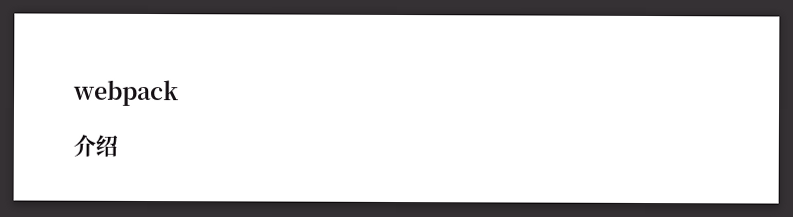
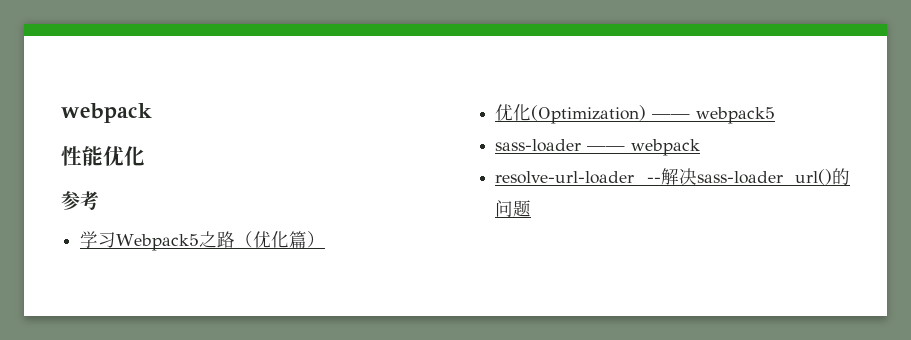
[73,79,179,107] [73,134,118,157] webpack // 介绍 -> [61,103,152,123] [61,146,145,166] [61,191,99,210] [80,231,326,251] [495,104,776,124] [495,139,701,156] [495,168,850,185] [495,200,532,217] webpack // 性能优化 // 参考 // 学习Webpack5之路（优化篇） // 优化(Optimization) —— webpack5 // sass-loader —— webpack // resolve-url-loader --解决sass-loader url()的问题

